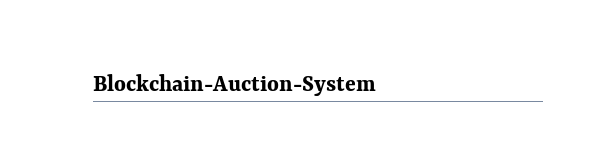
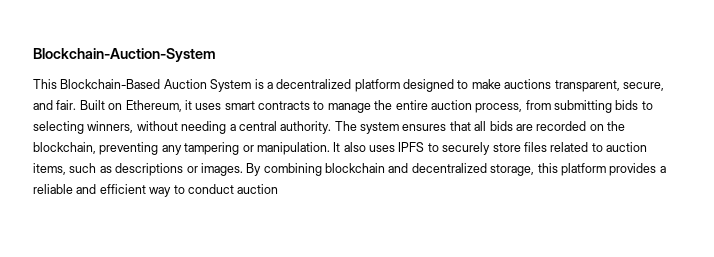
(376, 85) none -> [33,79,664,92] [33,100,653,113] [33,121,625,134] [33,142,647,155] [33,163,666,176] [33,184,279,197] // This Blockchain-Based Auction System is a decentralized platform designed to make auctions transparent, secure, and fair. Built on Ethereum, it uses smart contracts to manage the entire auction process, from submitting bids to selecting winners, without needing a central authority. The system ensures that all bids are recorded on the blockchain, preventing any tampering or manipulation. It also uses IPFS to securely store files related to auction items, such as descriptions or images. By combining blockchain and decentralized storage, this platform provides a reliable and efficient way to conduct auction

